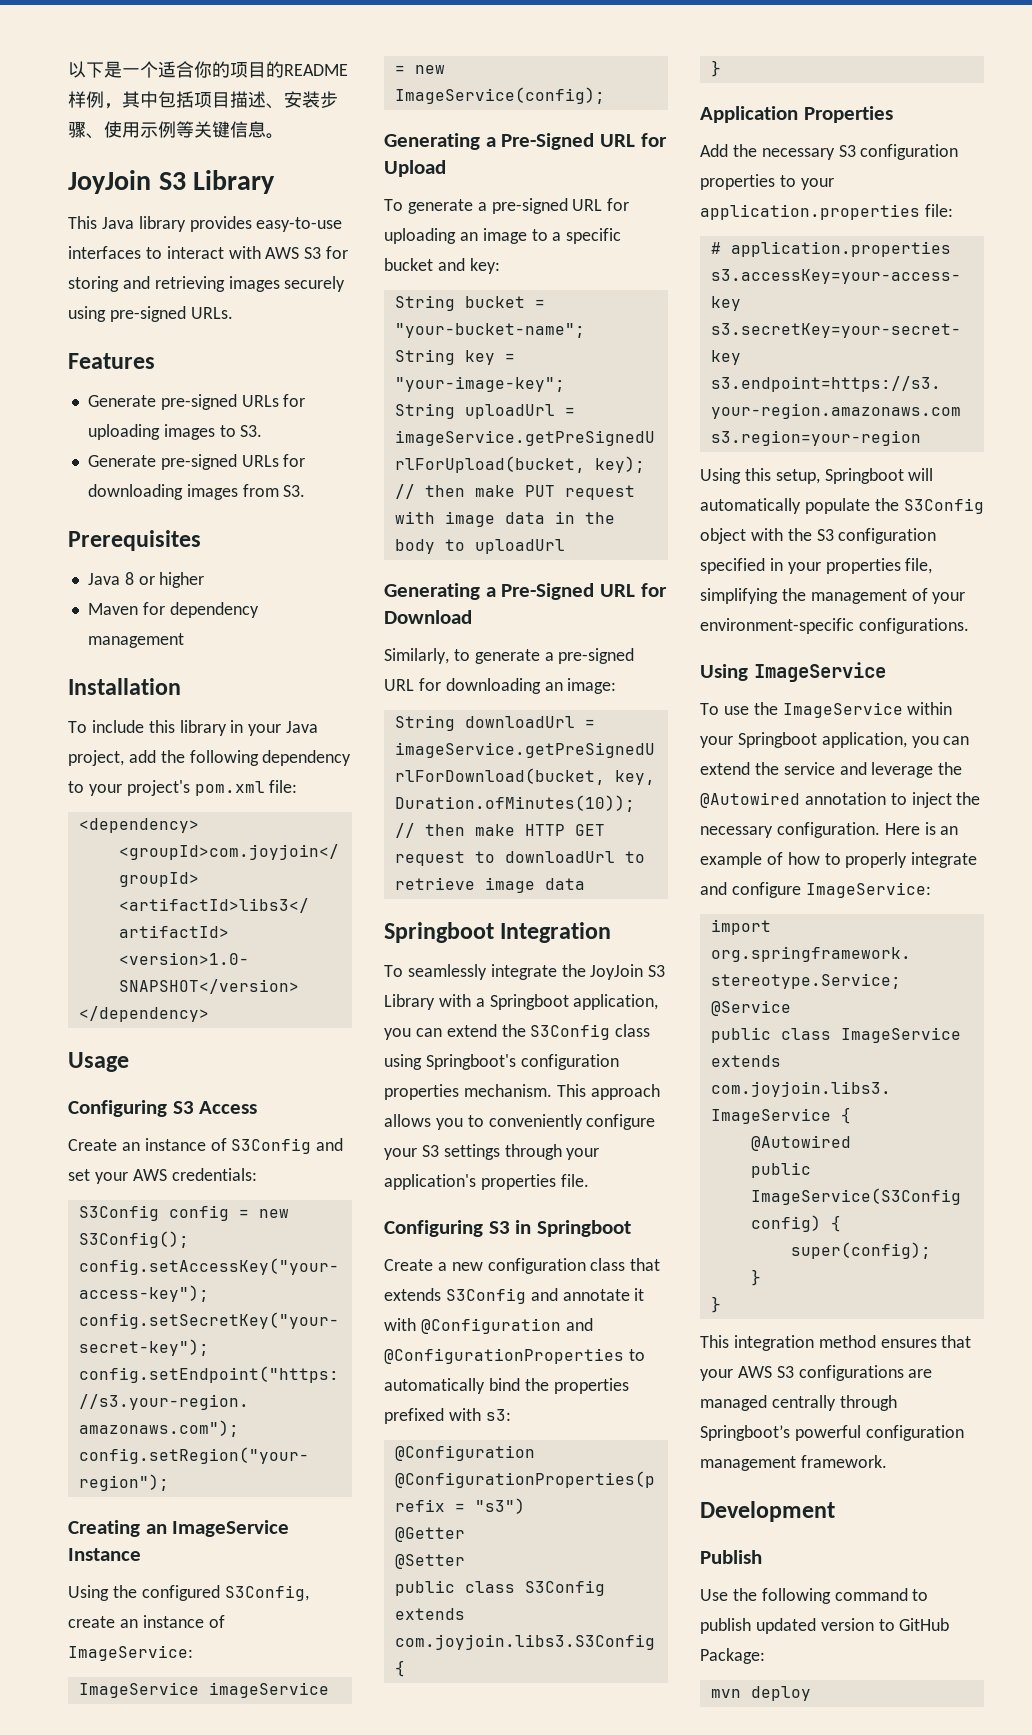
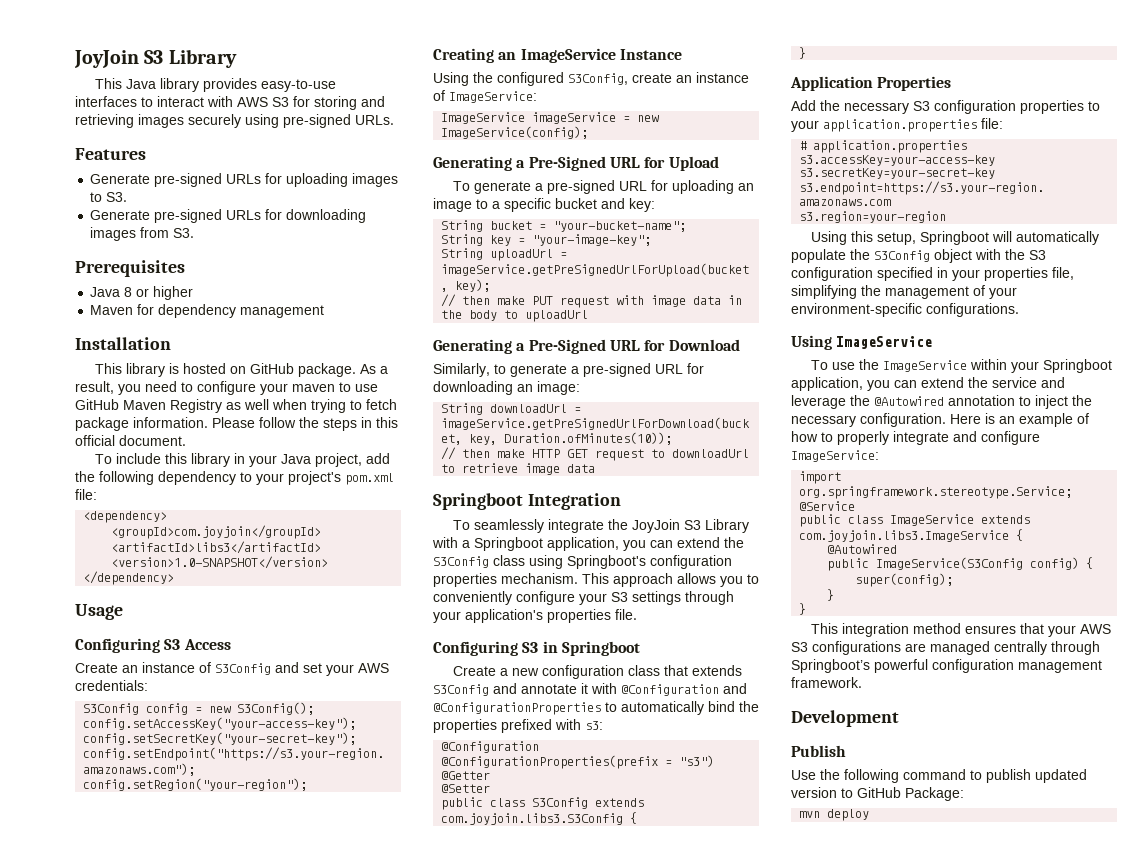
[68,61,348,78] [68,91,338,109] [68,121,284,139] 以下是一个适合你的项目的README样例，其中包括项目描述、安装步骤、使用示例等关键信息。 // -> (74, 59) none
(181, 686) none -> [95,363,389,377] [75,381,378,395] [75,399,397,413] [75,417,398,431] [75,435,186,446] // This library is hosted on GitHub package. As a result, you need to configure your maven to use GitHub Maven Registry as well when trying to fetch package information. Please follow the steps in this official document.

